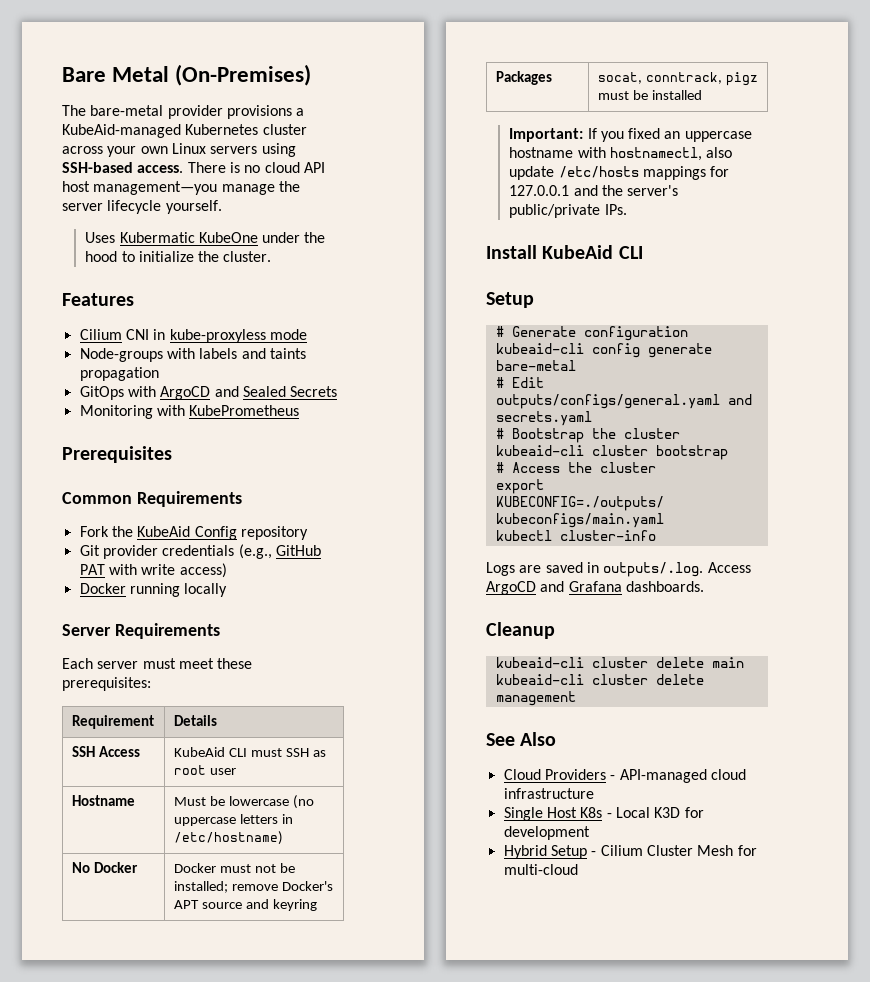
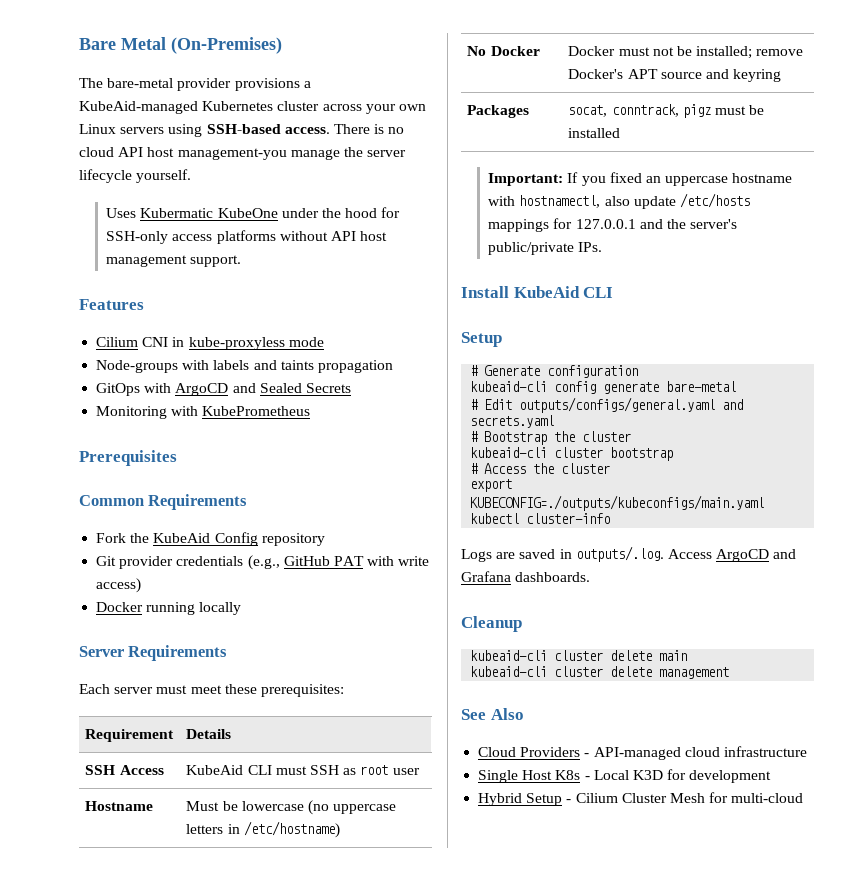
[93,181,218,195] management—you -> [177,148,287,160] management-you
[121,251,272,262] to initialize the cluster. -> [381,207,401,218] [106,230,388,244] [106,255,242,267] for SSH-only access platforms without API host management support.

